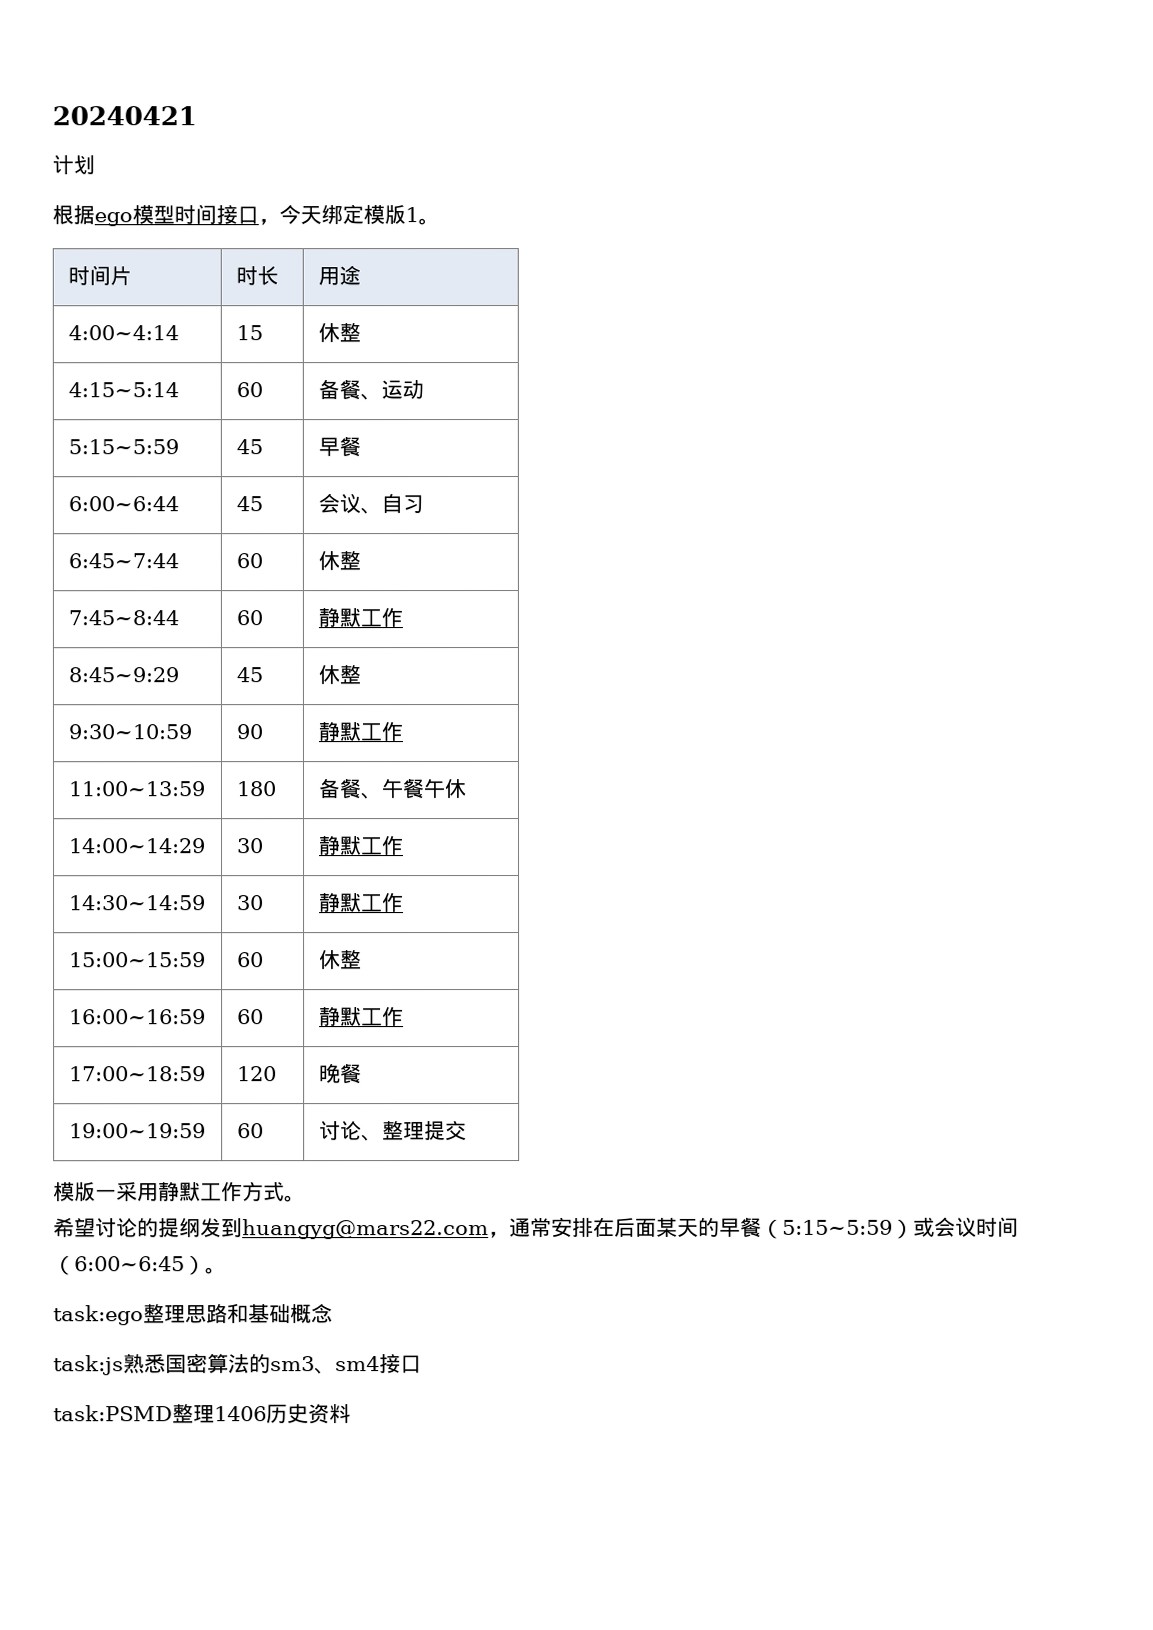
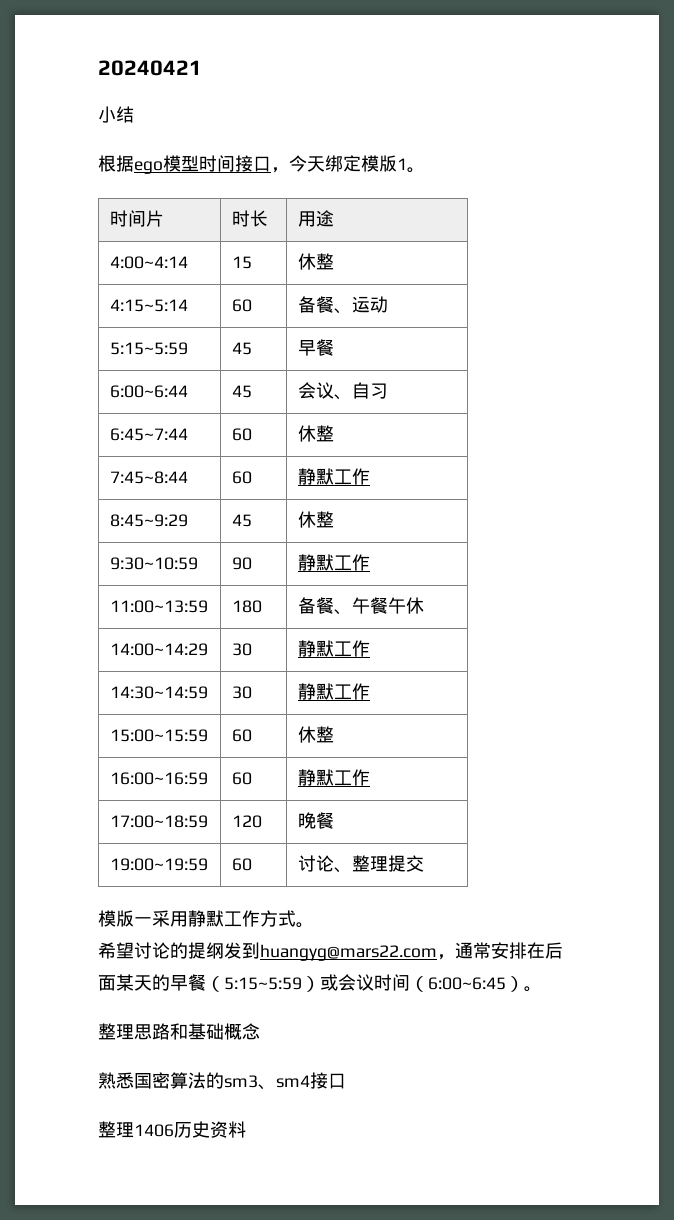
[52,155,95,176] 计划 -> [98,106,134,123] 小结
[53,1305,144,1326] task:ego -> (542, 989) none
[53,1355,124,1376] task:js -> (260, 1031) none
[53,1405,173,1422] task:PSMD -> (346, 1081) none

